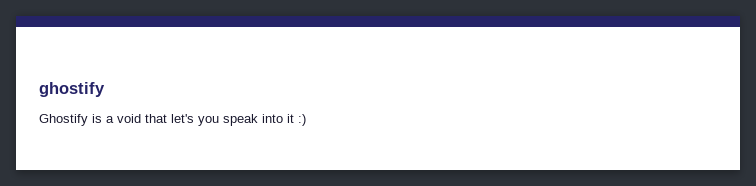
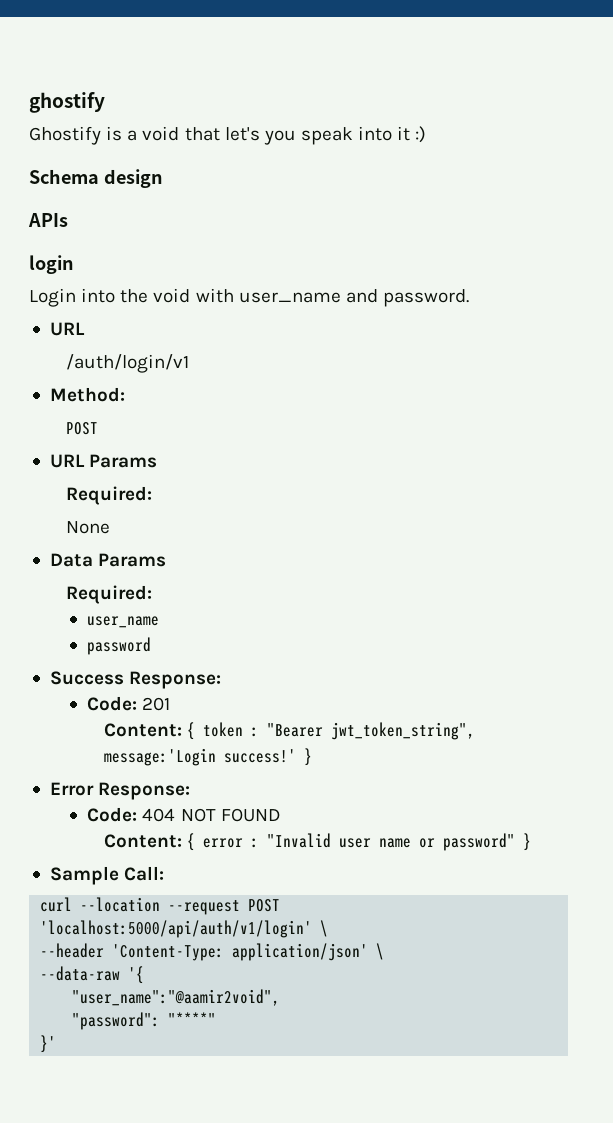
(306, 120) none -> [29,169,163,188] [28,213,68,227] [29,255,74,274] [29,288,469,307] [49,322,85,336] [66,354,190,373] [49,387,125,402] [66,422,99,435] [49,454,158,468] [66,486,153,505] [66,521,111,534] [49,553,167,567] [66,585,153,604] [87,616,160,628] [87,637,152,655] [49,671,222,689] [87,696,171,711] [103,722,476,740] [103,748,312,766] [49,782,191,800] [87,807,281,822] [103,833,532,851] [49,866,165,885] [40,897,281,915] [40,920,329,938] [40,943,385,961] [40,966,145,984] [72,989,281,1006] [72,1012,217,1030] [40,1035,57,1053] // Schema design // APIs // login // Login into the void with user_name and password. // URL // /auth/login/v1 // Method: // POST // URL Params // Required: // None // Data Params // Required: // user_name // password // Success Response: // Code: 201 // Content: { token : "Bearer jwt_token_string", message:'Login success!' } // Error Response: // Code: 404 NOT FOUND // Content: { error : "Invalid user name or password" } // Sample Call: // curl --location --request POST 'localhost:5000/api/auth/v1/login' \ // --header 'Content-Type: application/json' \ // --data-raw '{ // "user_name":"@aamir2void", // "password": "****" // }'

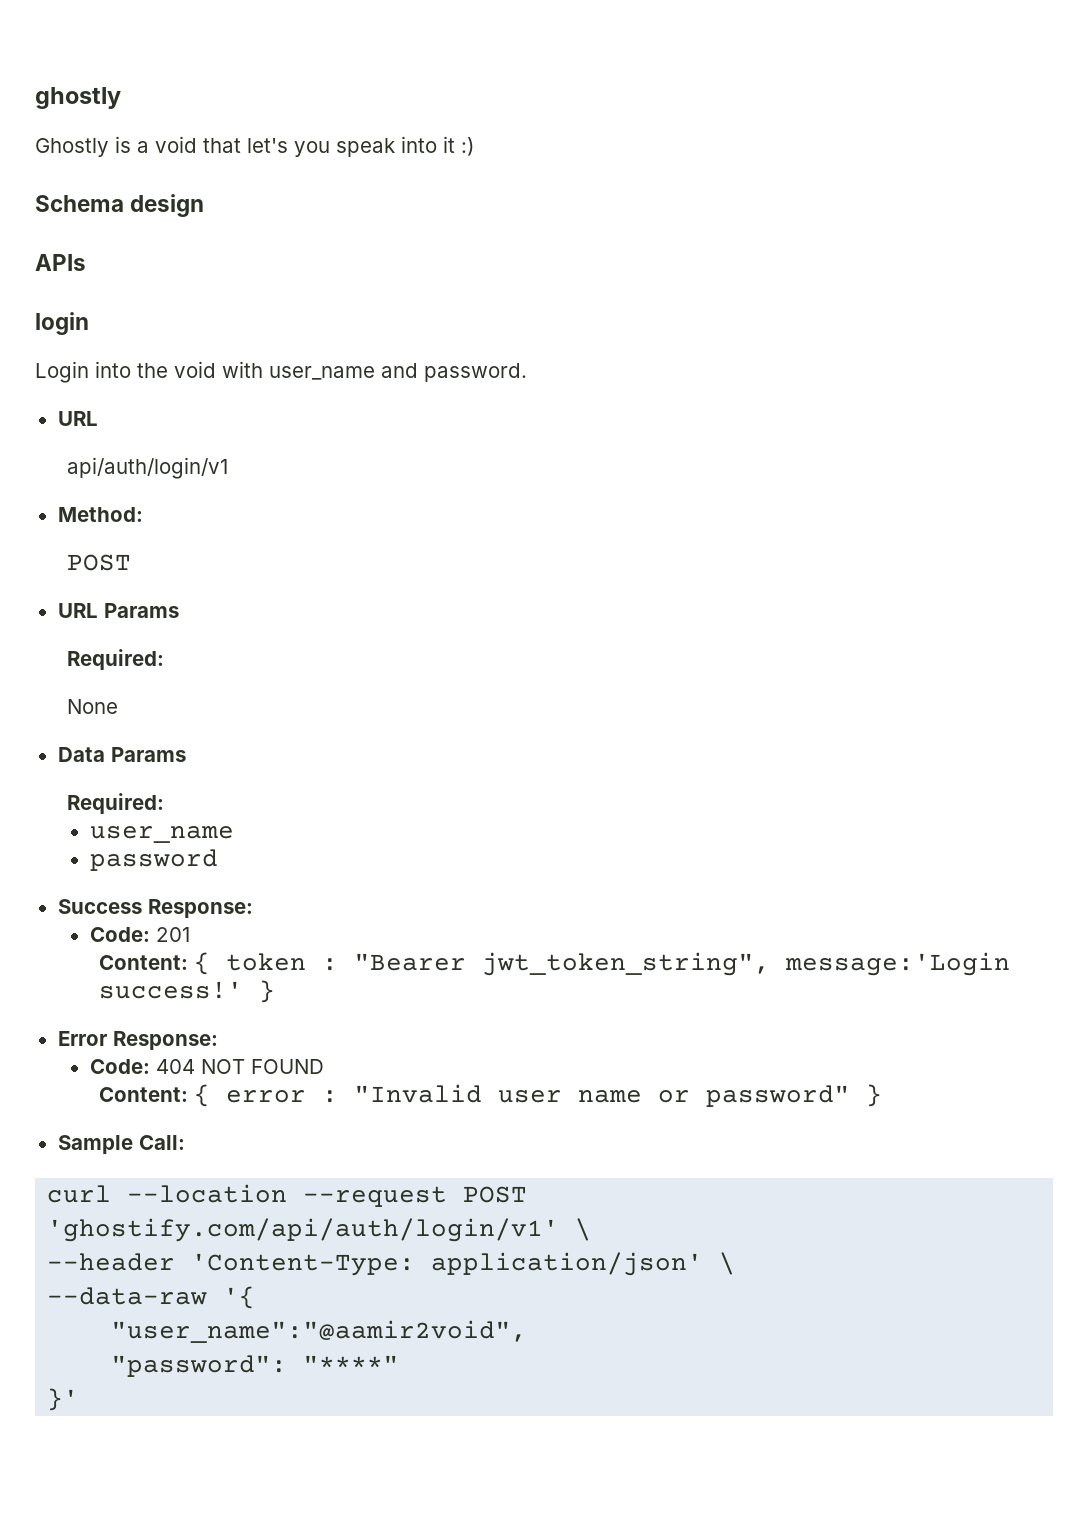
[29,92,105,113] [29,126,101,145] ghostify // Ghostify -> [35,87,121,109] [35,138,109,157] ghostly // Ghostly
[66,354,190,373] /auth/login/v1 -> [66,457,228,479] api/auth/login/v1
[40,920,313,938] 'localhost:5000/api/auth/v1/login' -> [47,1218,560,1242] 'ghostify.com/api/auth/login/v1'

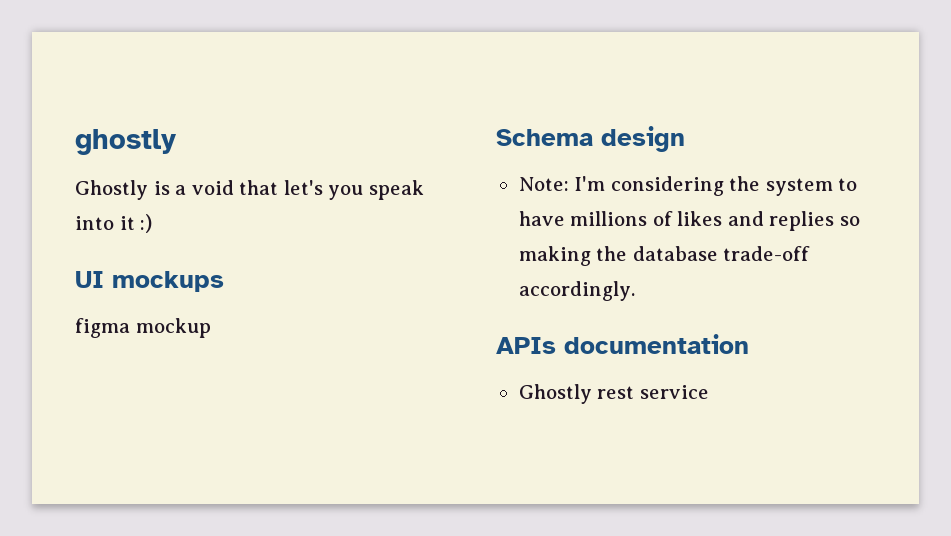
[35,194,205,217] [35,254,86,271] [35,312,89,335] [35,361,527,383] [57,411,98,426] [66,457,228,479] [57,507,143,522] [66,554,131,571] [57,603,179,618] [66,649,164,670] [66,699,118,714] [57,747,186,762] [66,793,164,814] [89,826,234,843] [89,849,218,871] [57,899,253,918] [89,927,190,942] [98,952,1010,976] [98,980,275,1003] [57,1031,218,1050] [89,1059,324,1074] [98,1084,882,1107] [57,1135,185,1154] [47,1184,528,1207] [47,1218,592,1242] [47,1252,736,1276] [47,1286,256,1309] [111,1320,528,1343] [111,1355,400,1377] [47,1388,80,1411] Schema design // APIs // login // Login into the void with user_name and password. // URL // api/auth/login/v1 // Method: // POST // URL Params // Required: // None // Data Params // Required: // user_name // password // Success Response: // Code: 201 // Content: { token : "Bearer jwt_token_string", message:'Login success!' } // Error Response: // Code: 404 NOT FOUND // Content: { error : "Invalid user name or password" } // Sample Call: // curl --location --request POST 'ghostify.com/api/auth/login/v1' \ // --header 'Content-Type: application/json' \ // --data-raw '{ // "user_name":"@aamir2void", // "password": "****" // }' -> [75,271,224,292] [75,318,211,338] [496,126,685,152] [518,176,858,196] [518,211,860,231] [518,246,811,266] [518,281,635,301] [496,334,749,354] [518,384,709,404] UI mockups // figma mockup // Schema design // Note: I'm considering the system to have millions of likes and replies so making the database trade-off accordingly. // APIs documentation // Ghostly rest service

